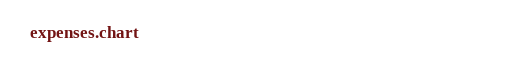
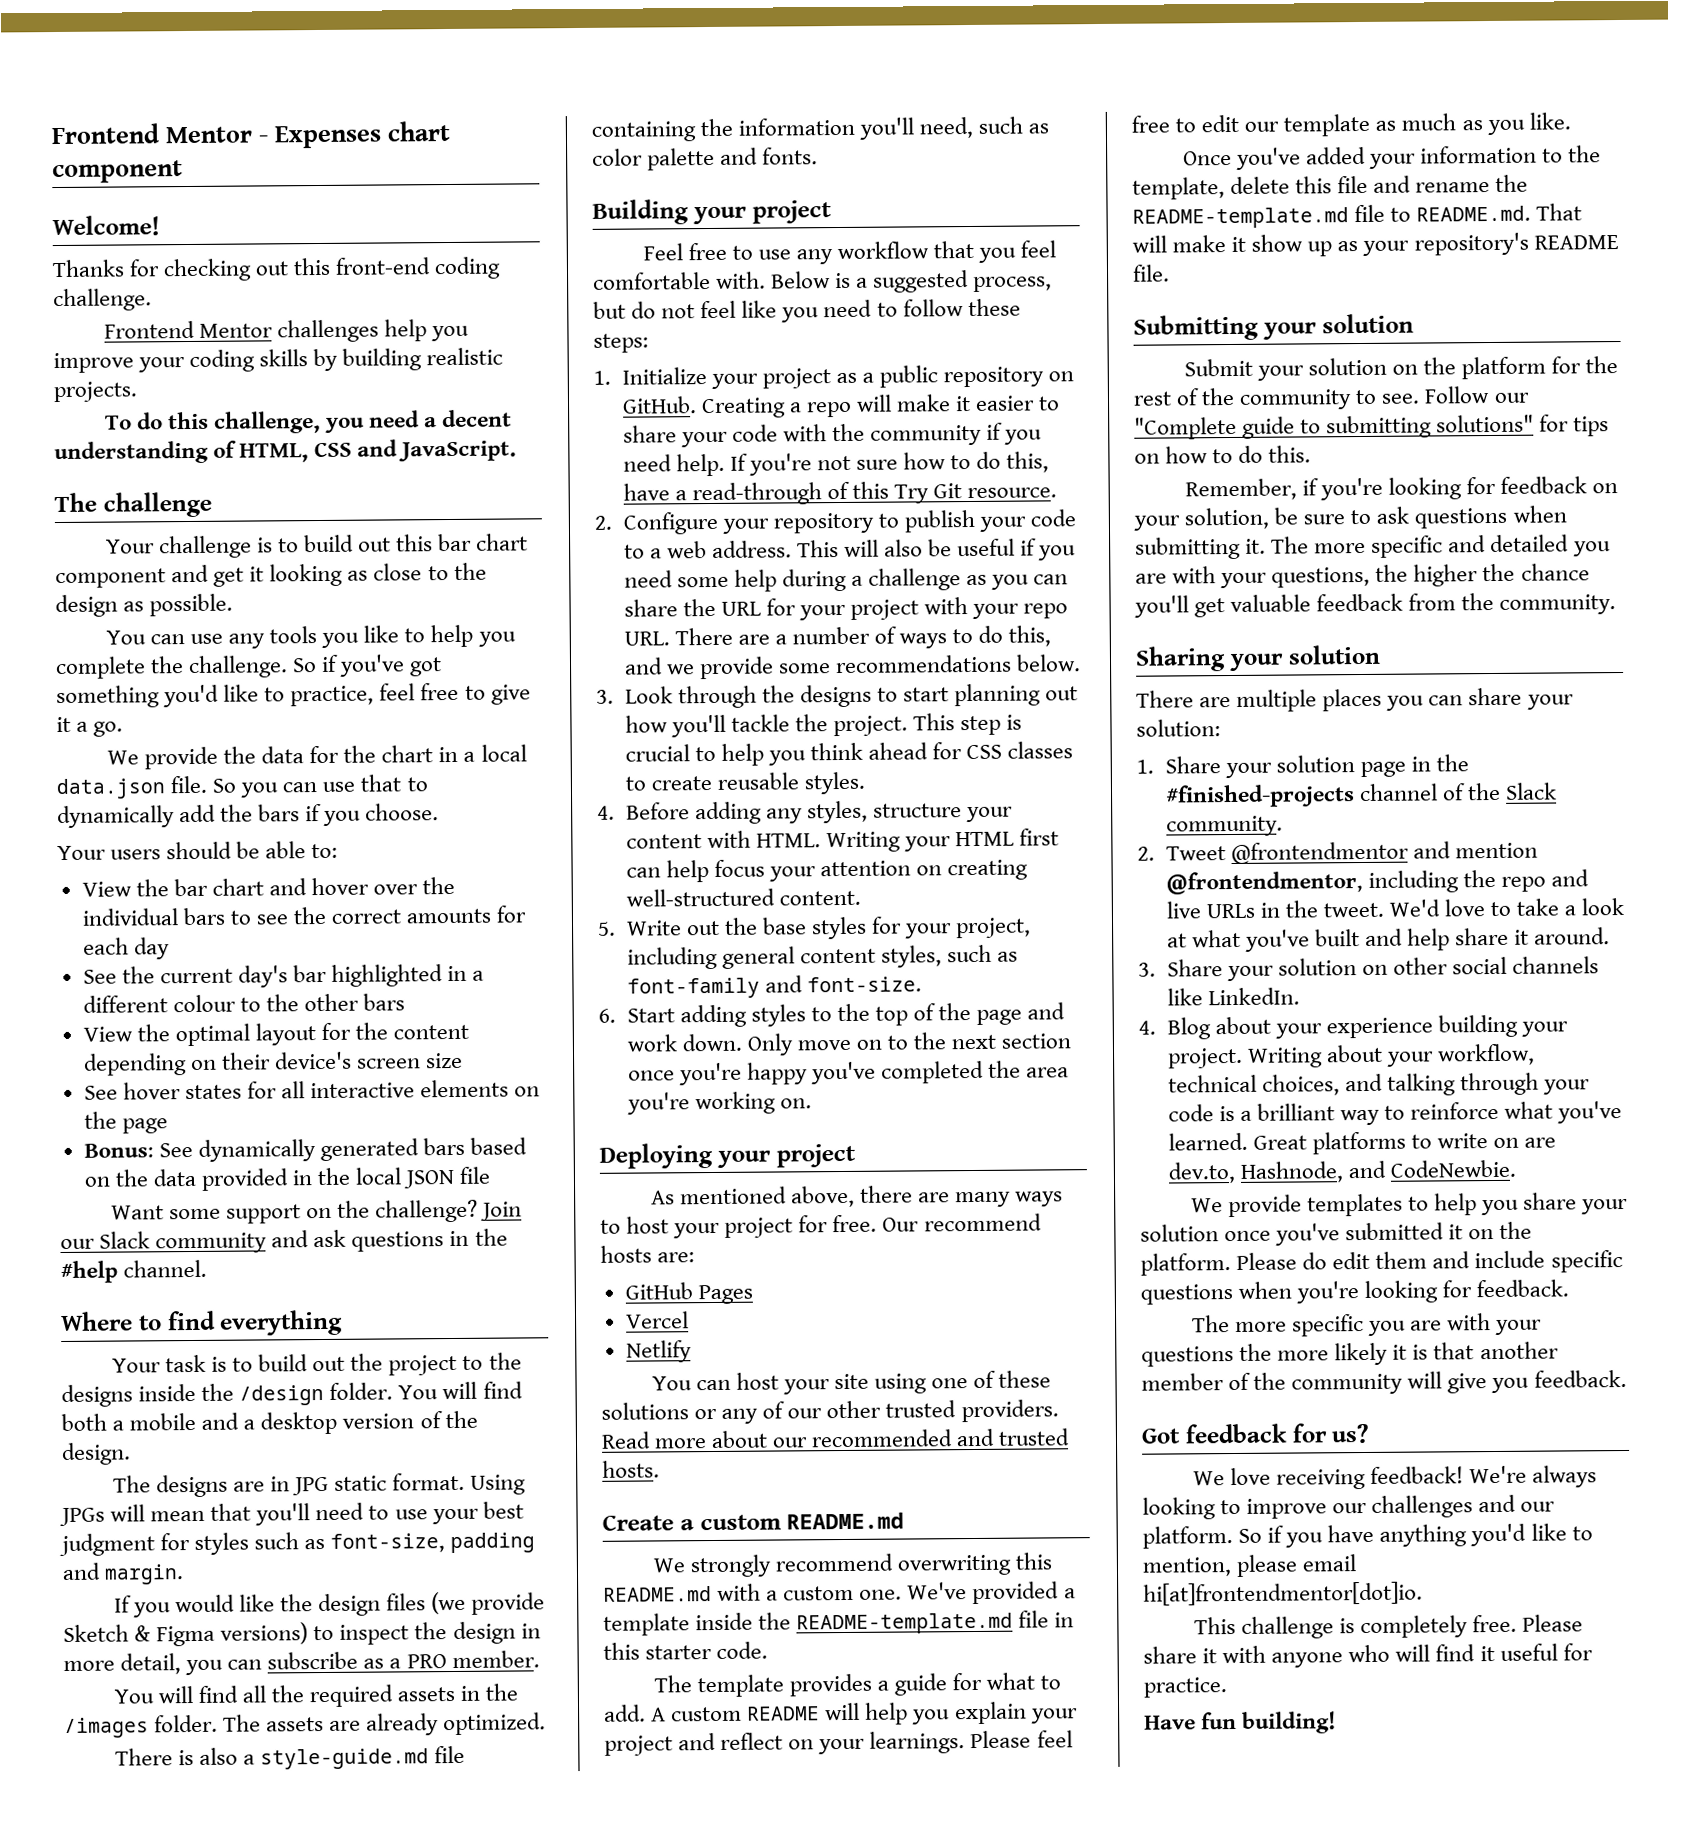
[30,26,139,42] expenses.chart -> [51,120,451,149] [52,160,183,184] [52,215,160,237] [52,256,502,282] [53,288,152,312] [103,319,470,343] [53,347,504,374] [53,381,137,403] [104,409,513,434] [54,439,518,465] [54,491,212,518] [105,533,529,559] [55,562,487,589] [55,593,234,618] [105,624,516,649] [55,654,443,680] [56,682,531,709] [56,716,124,737] [106,744,527,770] [56,774,428,800] [57,803,440,829] [57,841,339,861] [81,876,456,897] [81,905,527,926] [82,937,170,960] [82,964,485,988] [82,993,406,1013] [82,1022,470,1047] [82,1051,464,1076] [83,1079,541,1100] [83,1111,168,1134] [83,1137,528,1162] [83,1166,491,1191] [110,1199,523,1224] [60,1228,508,1254] [60,1259,208,1284] [60,1309,344,1336] [111,1352,522,1376] [61,1381,523,1408] [61,1410,478,1435] [61,1442,131,1466] [112,1472,527,1498] [59,1501,524,1527] [59,1532,536,1557] [62,1562,185,1585] [113,1591,546,1618] [63,1621,541,1647] [63,1650,540,1676] [113,1683,519,1708] [64,1712,547,1738] [114,1745,466,1770] [591,116,1050,142] [592,147,819,171] [592,199,832,225] [642,240,1057,265] [593,270,1053,293] [593,298,1021,323] [593,333,649,353] [593,365,1075,389] [621,394,1061,419] [622,422,1043,448] [622,451,1050,477] [622,481,1058,506] [594,509,1077,535] [623,538,1077,561] [623,568,1069,592] [623,597,1069,621] [623,625,1052,649] [623,654,1082,680] [596,683,1079,709] [624,713,1023,738] [624,741,1074,766] [624,771,866,795] [597,800,1014,825] [625,828,1060,853] [625,859,1029,883] [625,888,861,907] [597,916,1032,940] [626,944,1019,970] [626,975,922,999] [598,1002,1066,1028] [626,1032,1072,1056] [627,1060,1070,1086] [626,1091,812,1115] [599,1142,856,1169] [650,1185,1064,1208] [600,1213,1042,1239] [600,1245,696,1263] [624,1282,753,1305] [624,1311,689,1329] [625,1340,692,1363] [651,1370,1052,1395] [601,1399,1059,1424] [601,1428,1071,1449] [602,1460,660,1478] [602,1512,905,1531] [652,1552,1053,1578] [603,1581,1076,1605] [603,1610,1075,1636] [603,1641,769,1660] [653,1672,1062,1698] [604,1701,1078,1725] [604,1730,1073,1756] [1131,112,1571,137] [1182,145,1602,170] [1132,174,1529,200] [1132,203,1583,229] [1132,232,1619,257] [1132,264,1170,282] [1133,313,1414,341] [1183,356,1619,381] [1133,386,1530,410] [1134,414,1610,440] [1134,445,1312,464] [1184,476,1619,501] [1133,505,1567,531] [1135,534,1611,560] [1135,563,1590,589] [1134,592,1617,618] [1135,644,1381,672] [1136,687,1574,712] [1136,719,1221,737] [1136,754,1470,779] [1164,782,1557,808] [1165,815,1283,837] [1137,841,1538,865] [1165,869,1589,895] [1165,897,1625,919] [1166,927,1611,952] [1138,956,1600,982] [1166,987,1300,1006] [1138,1014,1569,1040] [1166,1043,1535,1069] [1167,1072,1591,1096] [1167,1101,1623,1126] [1167,1131,1557,1155] [1167,1159,1516,1184] [1190,1192,1629,1218] [1140,1221,1533,1246] [1140,1250,1623,1276] [1140,1279,1570,1305] [1191,1313,1543,1337] [1141,1341,1559,1367] [1141,1369,1627,1395] [1141,1423,1371,1444] [1192,1465,1598,1490] [1142,1494,1556,1520] [1142,1523,1593,1549] [1142,1554,1357,1577] [1143,1581,1423,1606] [1193,1614,1584,1639] [1143,1643,1593,1668] [1143,1677,1227,1698] [1144,1711,1337,1734] Frontend Mentor - Expenses chart component // Welcome! // Thanks for checking out this front-end coding challenge. // Frontend Mentor challenges help you improve your coding skills by building realistic projects. // To do this challenge, you need a decent understanding of HTML, CSS and JavaScript. // The challenge // Your challenge is to build out this bar chart component and get it looking as close to the design as possible. // You can use any tools you like to help you complete the challenge. So if you've got something you'd like to practice, feel free to give it a go. // We provide the data for the chart in a local data.json file. So you can use that to dynamically add the bars if you choose. // Your users should be able to: // View the bar chart and hover over the individual bars to see the correct amounts for each day // See the current day's bar highlighted in a different colour to the other bars // View the optimal layout for the content depending on their device's screen size // See hover states for all interactive elements on the page // Bonus: See dynamically generated bars based on the data provided in the local JSON file // Want some support on the challenge? Join our Slack community and ask questions in the #help channel. // Where to find everything // Your task is to build out the project to the designs inside the /design folder. You will find both a mobile and a desktop version of the design. // The designs are in JPG static format. Using JPGs will mean that you'll need to use your best judgment for styles such as font-size, padding and margin. // If you would like the design files (we provide Sketch & Figma versions) to inspect the design in more detail, you can subscribe as a PRO member. // You will find all the required assets in the /images folder. The assets are already optimized. // There is also a style-guide.md file containing the information you'll need, such as color palette and fonts. // Building your project // Feel free to use any workflow that you feel comfortable with. Below is a suggested process, but do not feel like you need to follow these steps: // 1. Initialize your project as a public repository on GitHub. Creating a repo will make it easier to share your code with the community if you need help. If you're not sure how to do this, have a read-through of this Try Git resource. // 2. Configure your repository to publish your code to a web address. This will also be useful if you need some help during a challenge as you can share the URL for your project with your repo URL. There are a number of ways to do this, and we provide some recommendations below. // 3. Look through the designs to start planning out how you'll tackle the project. This step is crucial to help you think ahead for CSS classes to create reusable styles. // 4. Before adding any styles, structure your content with HTML. Writing your HTML first can help focus your attention on creating well-structured content. // 5. Write out the base styles for your project, including general content styles, such as font-family and font-size. // 6. Start adding styles to the top of the page and work down. Only move on to the next section once you're happy you've completed the area you're working on. // Deploying your project // As mentioned above, there are many ways to host your project for free. Our recommend hosts are: // GitHub Pages // Vercel // Netlify // You can host your site using one of these solutions or any of our other trusted providers. Read more about our recommended and trusted hosts. // Create a custom README.md // We strongly recommend overwriting this README.md with a custom one. We've provided a template inside the README-template.md file in this starter code. // The template provides a guide for what to add. A custom README will help you explain your project and reflect on your learnings. Please feel free to edit our template as much as you like. // Once you've added your information to the template, delete this file and rename the README-template.md file to README.md. That will make it show up as your repository's README file. // Submitting your solution // Submit your solution on the platform for the rest of the community to see. Follow our "Complete guide to submitting solutions" for tips on how to do this. // Remember, if you're looking for feedback on your solution, be sure to ask questions when submitting it. The more specific and detailed you are with your questions, the higher the chance you'll get valuable feedback from the community. // Sharing your solution // There are multiple places you can share your solution: // 1. Share your solution page in the #finished-projects channel of the Slack community. // 2. Tweet @frontendmentor and mention @frontendmentor, including the repo and live URLs in the tweet. We'd love to take a look at what you've built and help share it around. // 3. Share your solution on other social channels like LinkedIn. // 4. Blog about your experience building your project. Writing about your workflow, technical choices, and talking through your code is a brilliant way to reinforce what you've learned. Great platforms to write on are dev.to, Hashnode, and CodeNewbie. // We provide templates to help you share your solution once you've submitted it on the platform. Please do edit them and include specific questions when you're looking for feedback. // The more specific you are with your questions the more likely it is that another member of the community will give you feedback. // Got feedback for us? // We love receiving feedback! We're always looking to improve our challenges and our platform. So if you have anything you'd like to mention, please email hi[at]frontendmentor[dot]io. // This challenge is completely free. Please share it with anyone who will find it useful for practice. // Have fun building!

